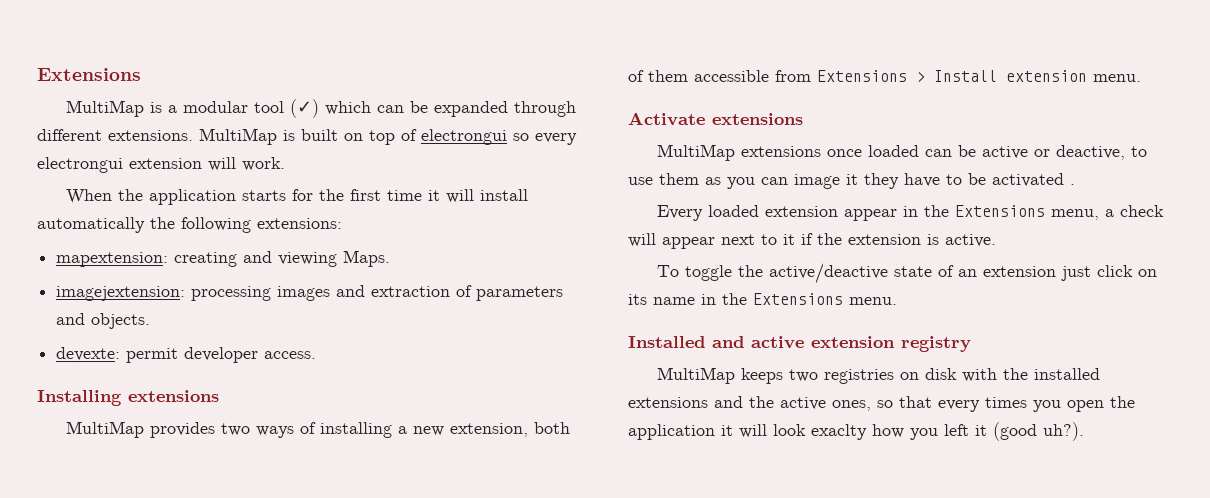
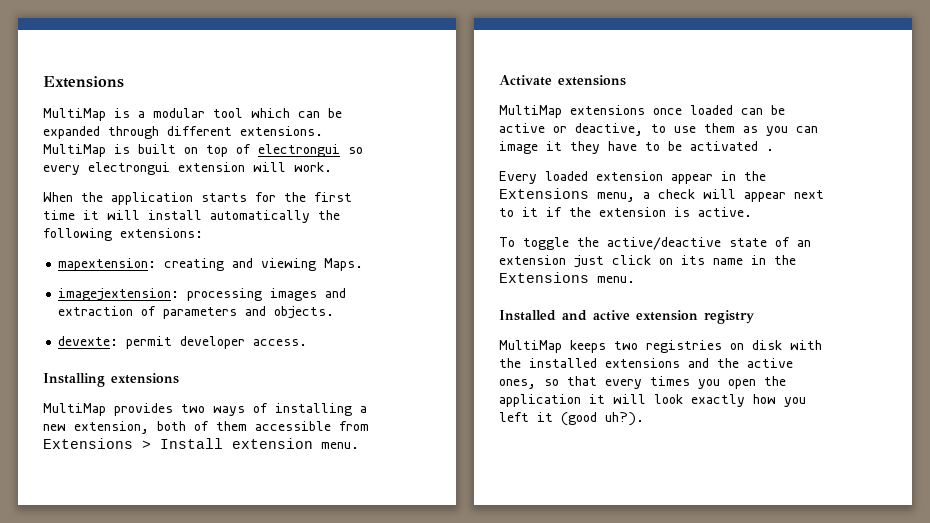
[290,99,320,118] (✓) -> (243, 113) none
[811,424,867,440] exaclty -> [691,394,745,407] exactly

